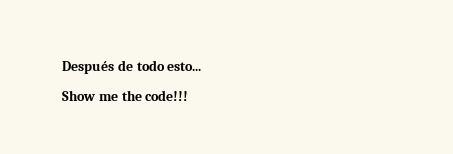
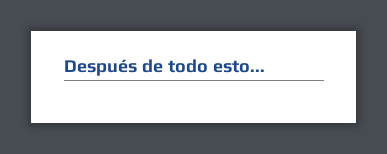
[62,90,189,101] // Show me the code!!! -> (265, 66) none

